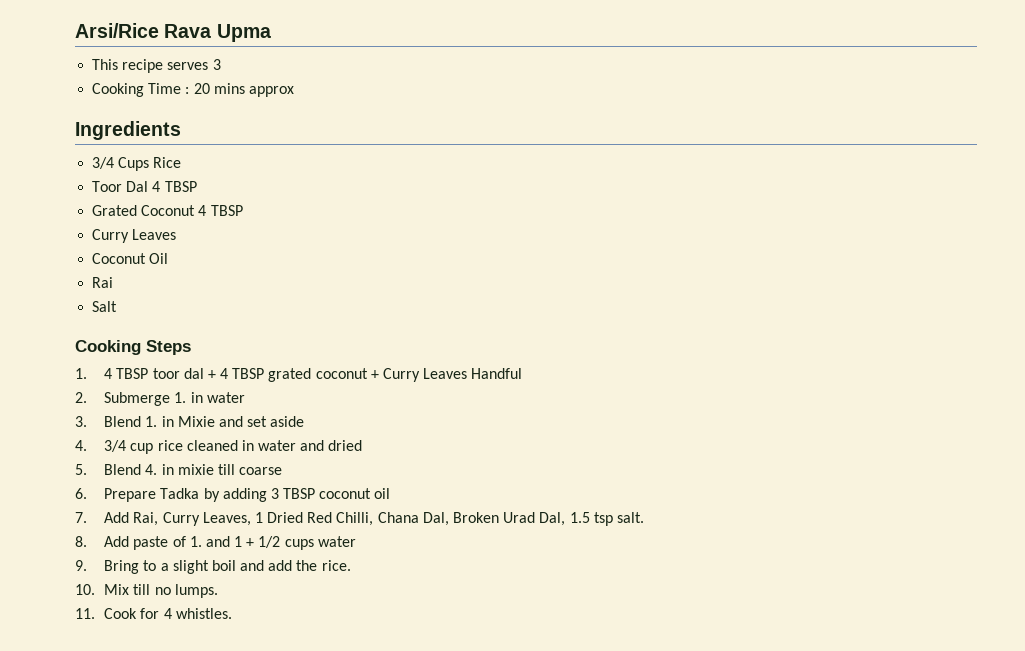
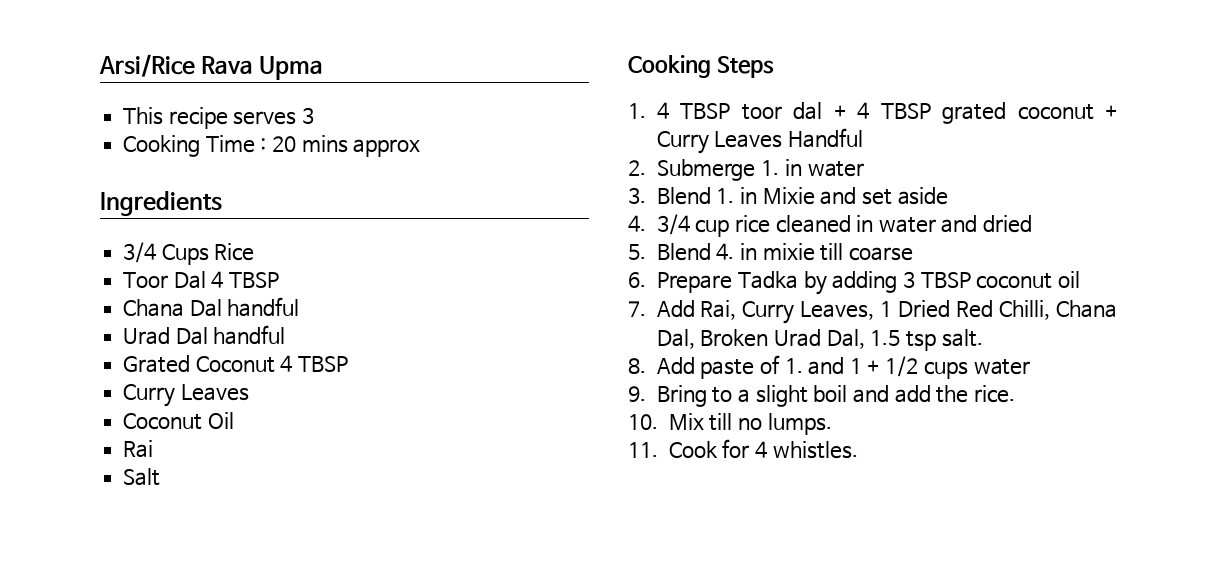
(197, 186) none -> [123,297,300,317] [123,325,286,345] // Chana Dal handful // Urad Dal handful

